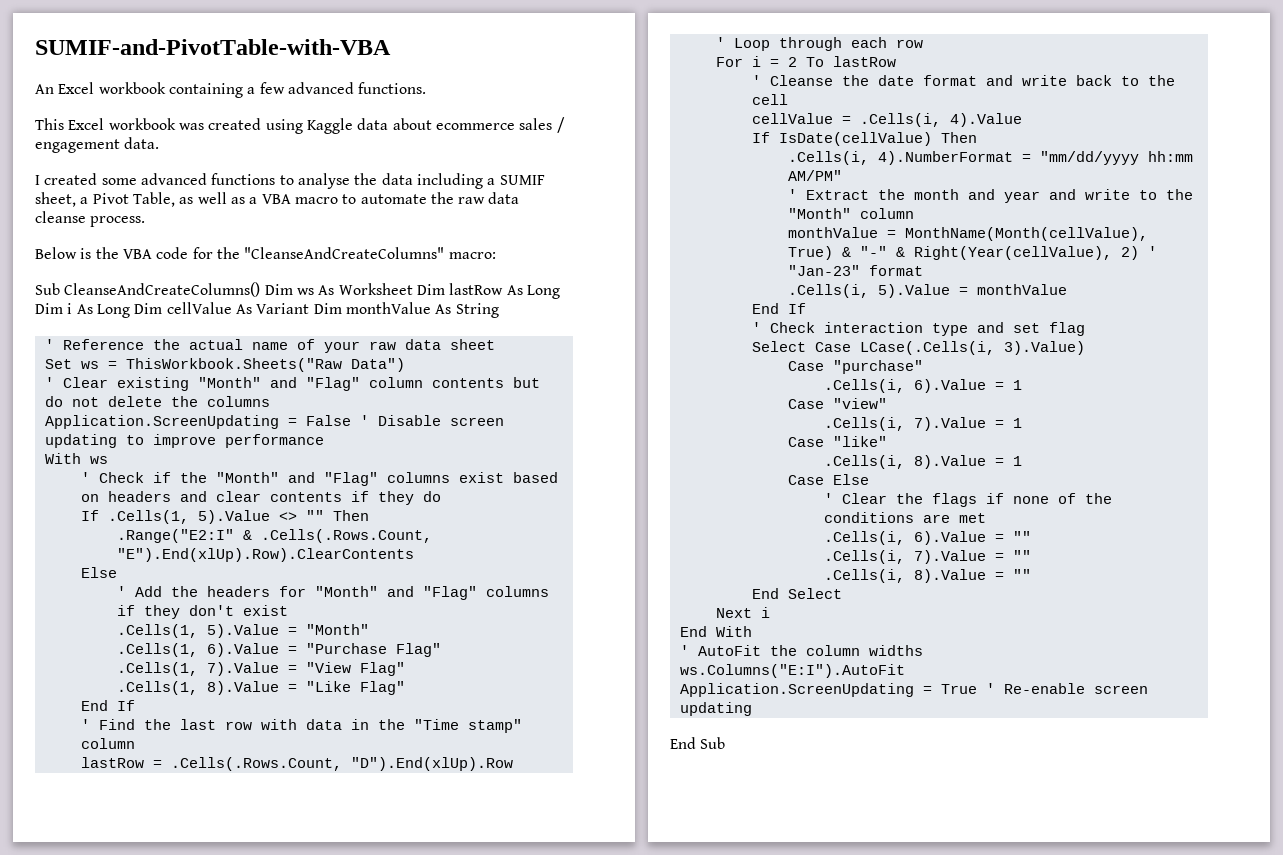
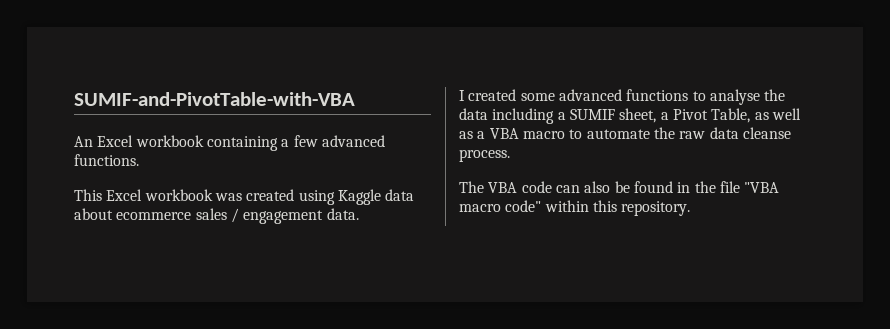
[35,247,496,259] [35,282,560,299] [35,302,499,318] [44,339,495,353] [44,358,405,372] [44,377,540,391] [44,396,270,407] [44,415,504,429] [44,434,324,448] [44,453,108,464] [80,472,558,486] [80,491,441,505] [80,510,369,524] [116,529,432,543] [116,548,414,562] [80,567,117,578] [116,586,549,600] [116,605,288,619] [116,624,369,638] [116,643,441,657] [116,662,405,676] [116,681,405,695] [80,700,135,711] [80,719,522,733] [80,738,135,749] [80,757,513,771] [715,37,923,51] [715,56,896,67] [751,75,1175,86] [751,94,788,105] [751,113,1022,127] [751,132,977,146] [787,151,1193,165] [787,170,842,181] [787,189,1193,203] [787,208,914,219] [787,227,1148,241] [787,246,1157,260] [787,265,923,276] [787,284,1067,298] [751,303,806,314] [751,322,1085,336] [751,341,1085,355] [787,360,923,374] [823,379,1022,393] [787,398,887,409] [823,417,1022,431] [787,436,887,447] [823,455,1022,469] [787,474,869,485] [823,493,1112,507] [823,512,986,523] [823,531,1031,545] [823,550,1031,564] [823,569,1031,583] [751,588,842,599] [715,607,770,618] [679,626,752,637] [679,645,923,656] [679,664,905,678] [679,683,1148,697] [679,702,752,716] [670,737,726,749] Below is the VBA code for the "CleanseAndCreateColumns" macro: // Sub CleanseAndCreateColumns() Dim ws As Worksheet Dim lastRow As Long Dim i As Long Dim cellValue As Variant Dim monthValue As String // ' Reference the actual name of your raw data sheet // Set ws = ThisWorkbook.Sheets("Raw Data") // ' Clear existing "Month" and "Flag" column contents but do not delete the columns // Application.ScreenUpdating = False ' Disable screen updating to improve performance // With ws // ' Check if the "Month" and "Flag" columns exist based on headers and clear contents if they do // If .Cells(1, 5).Value <> "" Then // .Range("E2:I" & .Cells(.Rows.Count, "E").End(xlUp).Row).ClearContents // Else // ' Add the headers for "Month" and "Flag" columns if they don't exist // .Cells(1, 5).Value = "Month" // .Cells(1, 6).Value = "Purchase Flag" // .Cells(1, 7).Value = "View Flag" // .Cells(1, 8).Value = "Like Flag" // End If // ' Find the last row with data in the "Time stamp" column // lastRow = .Cells(.Rows.Count, "D").End(xlUp).Row // ' Loop through each row // For i = 2 To lastRow // ' Cleanse the date format and write back to the cell // cellValue = .Cells(i, 4).Value // If IsDate(cellValue) Then // .Cells(i, 4).NumberFormat = "mm/dd/yyyy hh:mm AM/PM" // ' Extract the month and year and write to the "Month" column // monthValue = MonthName(Month(cellValue), True) & "-" & Right(Year(cellValue), 2) ' "Jan-23" format // .Cells(i, 5).Value = monthValue // End If // ' Check interaction type and set flag // Select Case LCase(.Cells(i, 3).Value) // Case "purchase" // .Cells(i, 6).Value = 1 // Case "view" // .Cells(i, 7).Value = 1 // Case "like" // .Cells(i, 8).Value = 1 // Case Else // ' Clear the flags if none of the conditions are met // .Cells(i, 6).Value = "" // .Cells(i, 7).Value = "" // .Cells(i, 8).Value = "" // End Select // Next i // End With // ' AutoFit the column widths // ws.Columns("E:I").AutoFit // Application.ScreenUpdating = True ' Re-enable screen updating // End Sub -> [459,181,780,193] [459,200,691,216] The VBA code can also be found in the file "VBA macro code" within this repository.

